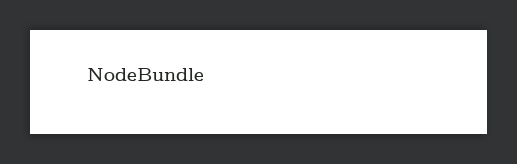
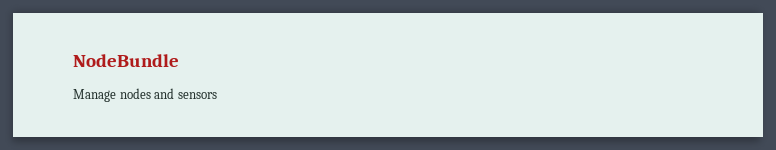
(204, 74) none -> [73,88,217,102] // Manage nodes and sensors

